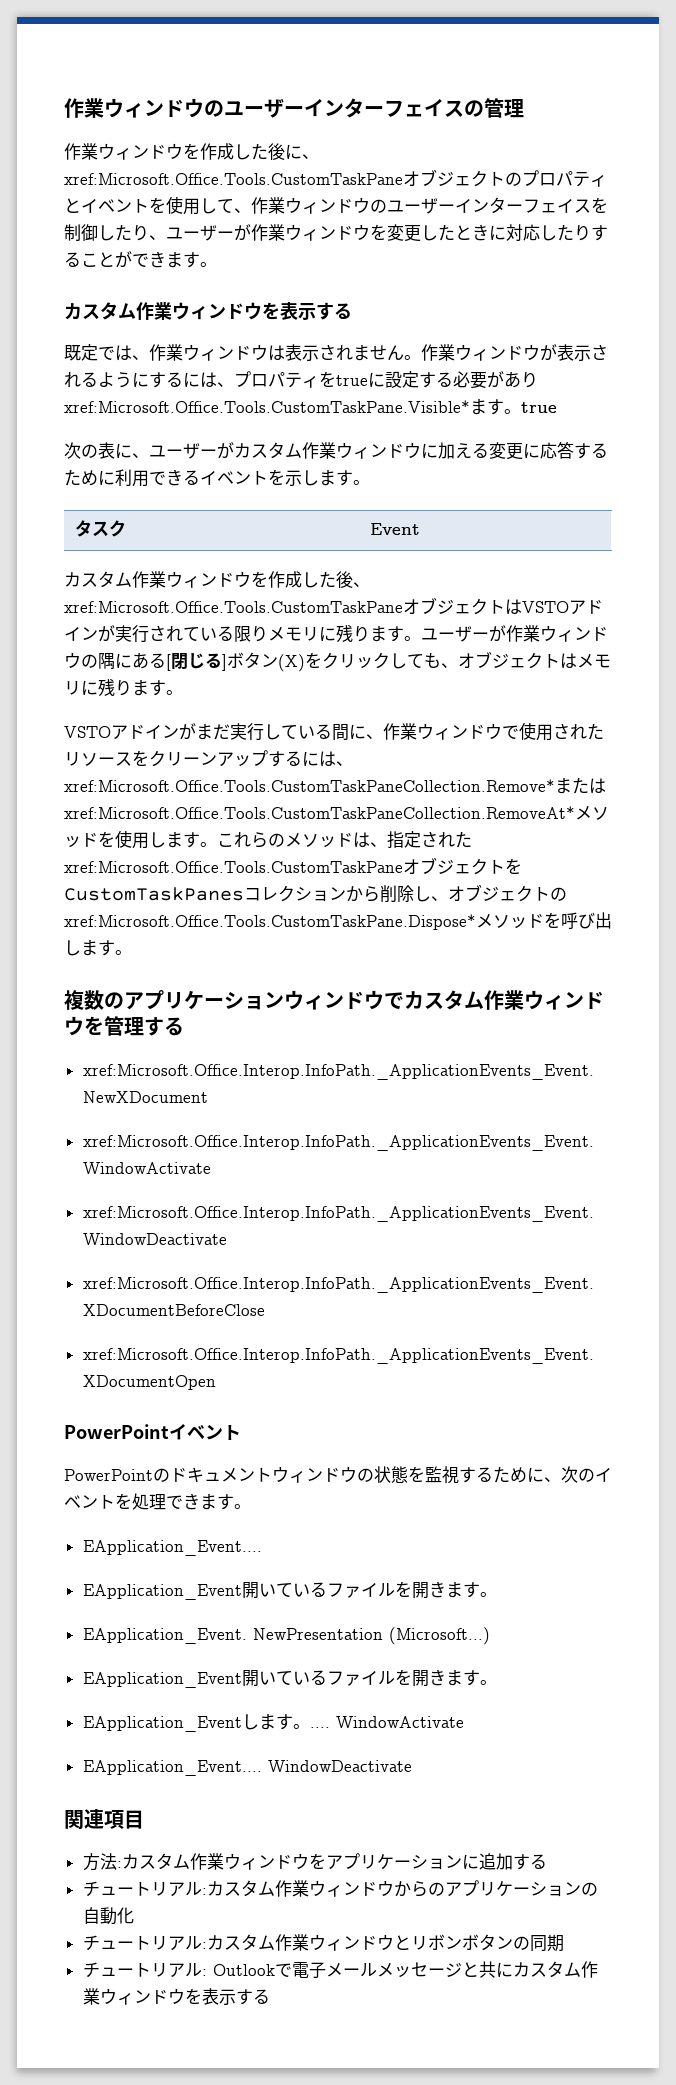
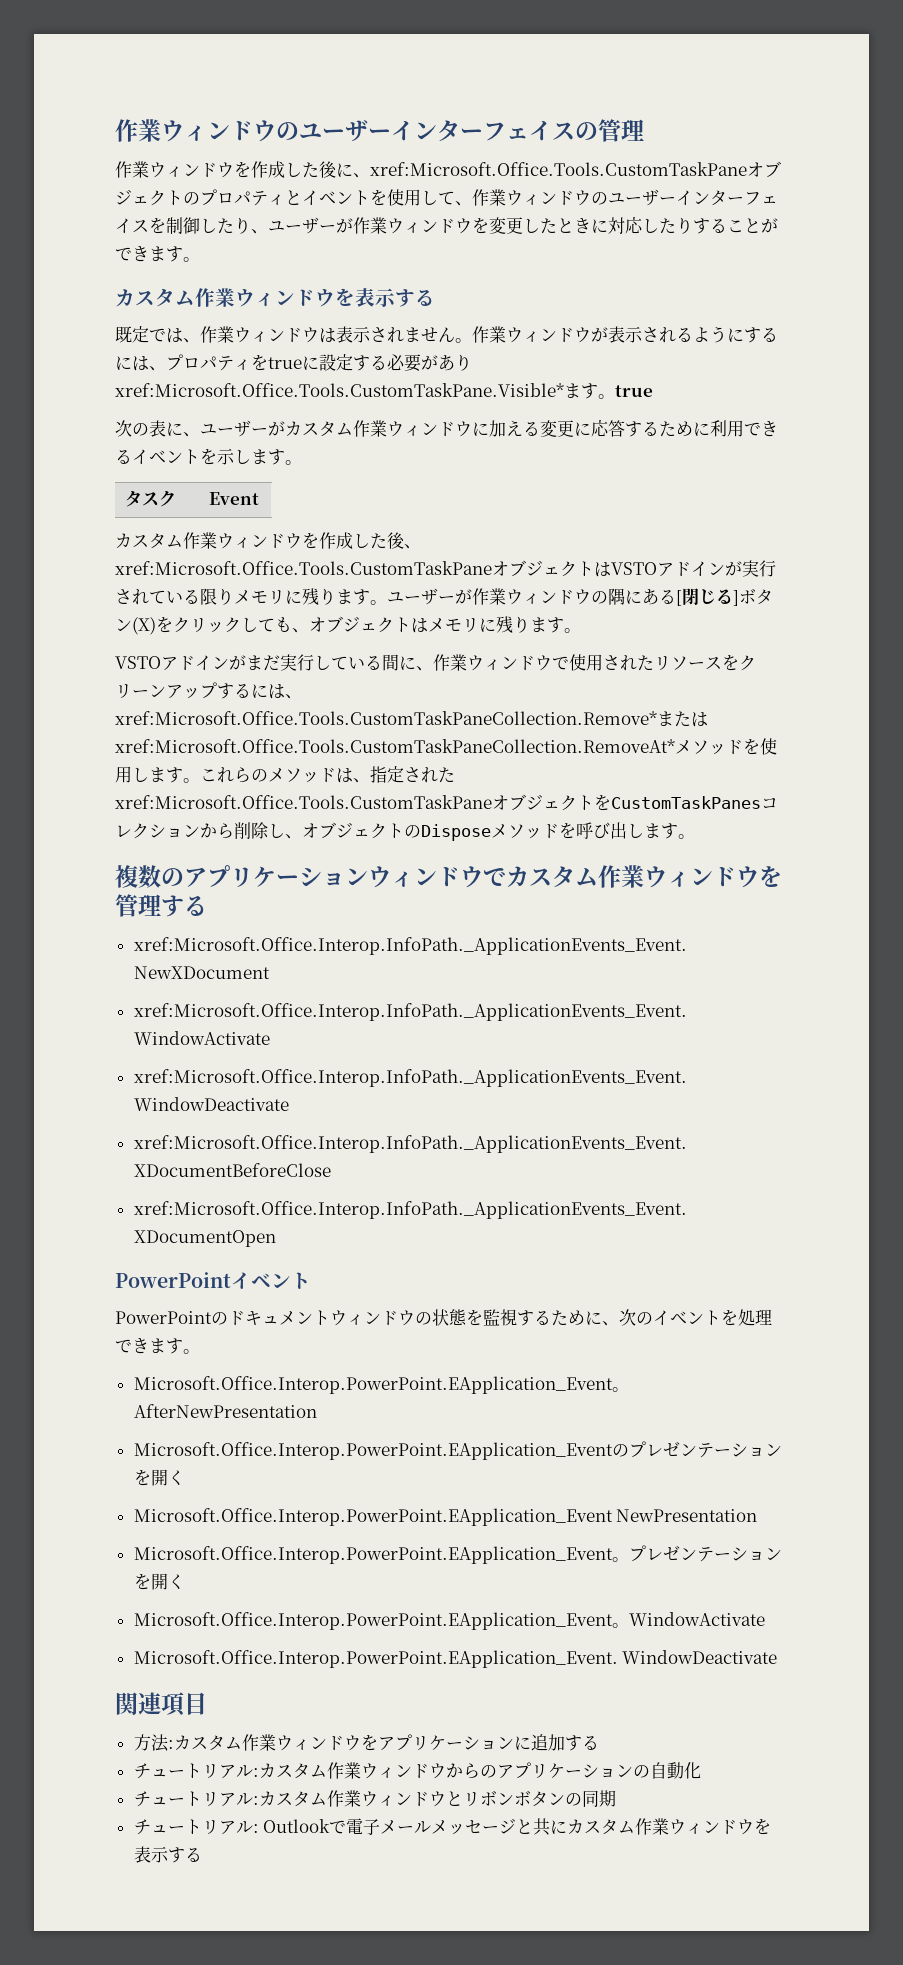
[64,914,476,930] xref:Microsoft.Office.Tools.CustomTaskPane.Dispose* -> [421,824,491,841] Dispose
[82,1540,262,1556] [82,1581,497,1600] [82,1627,490,1645] [82,1669,497,1688] [82,1714,330,1732] EApplication_Event.... // EApplication_Event開いているファイルを開きます。 // EApplication_Event. NewPresentation (Microsoft...) // EApplication_Event開いているファイルを開きます。 // EApplication_Eventします。.... -> [133,1376,629,1394] [133,1404,317,1418] [133,1441,782,1460] [133,1469,185,1486] [133,1508,758,1526] [133,1545,782,1564] [133,1573,185,1590] [133,1612,629,1630] Microsoft.Office.Interop.PowerPoint.EApplication_Event。AfterNewPresentation // Microsoft.Office.Interop.PowerPoint.EApplication_Eventのプレゼンテーションを開く // Microsoft.Office.Interop.PowerPoint.EApplication_Event NewPresentation // Microsoft.Office.Interop.PowerPoint.EApplication_Event。プレゼンテーションを開く // Microsoft.Office.Interop.PowerPoint.EApplication_Event。
[82,1760,262,1776] EApplication_Event.... -> [133,1650,618,1668] Microsoft.Office.Interop.PowerPoint.EApplication_Event.

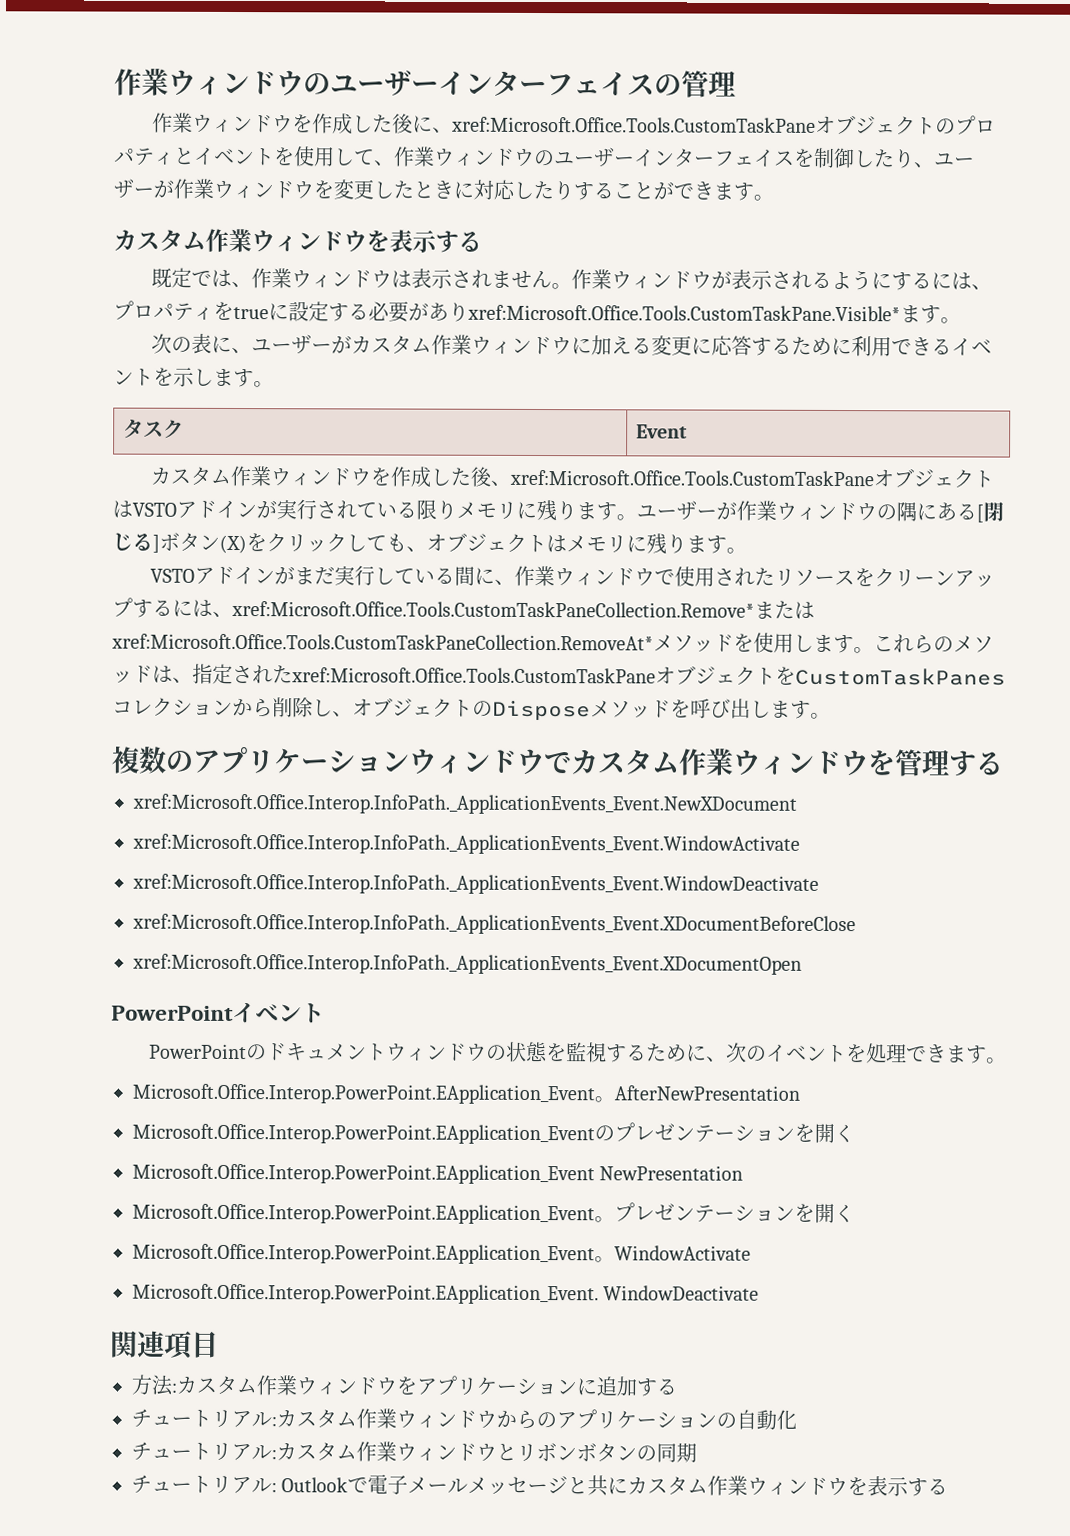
[615,385,653,397] true -> (961, 320) none

